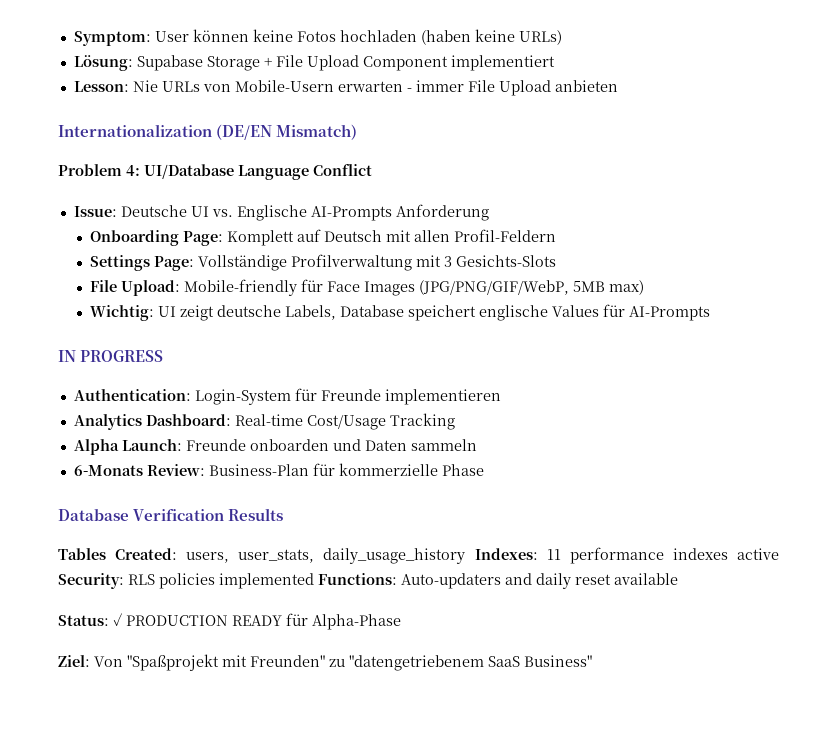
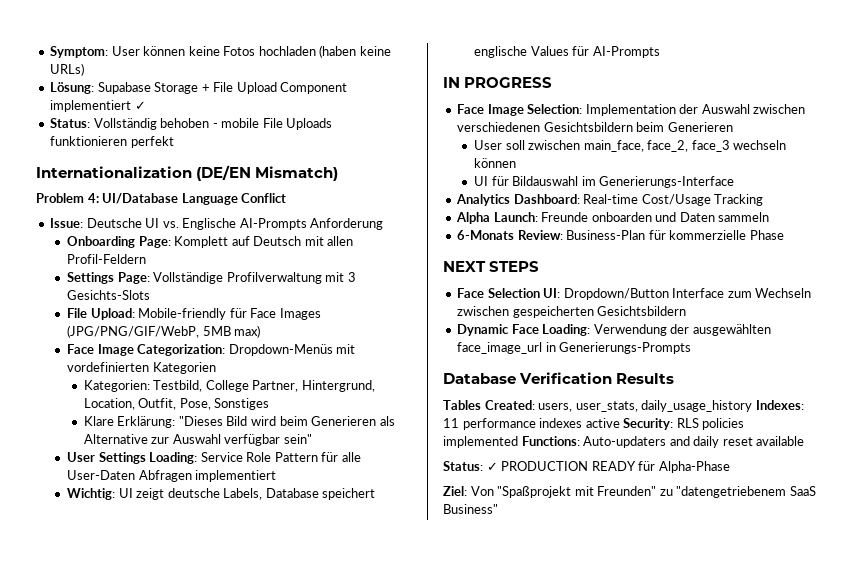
[73,80,618,96] // Lesson: Nie URLs von Mobile-Usern erwarten - immer File Upload anbieten -> [134,101,146,110] [50,118,333,130] [50,136,174,148] ✓ // Status: Vollständig behoben - mobile File Uploads funktionieren perfekt
(645, 287) none -> [67,344,356,356] [67,362,216,374] [83,380,375,392] [83,398,270,410] [83,416,395,428] [83,434,312,446] [67,452,361,464] [67,470,277,482] // Face Image Categorization: Dropdown-Menüs mit vordefinierten Kategorien // Kategorien: Testbild, College Partner, Hintergrund, Location, Outfit, Pose, Sonstiges // Klare Erklärung: "Dieses Bild wird beim Generieren als Alternative zur Auswahl verfügbar sein" // User Settings Loading: Service Role Pattern für alle User-Daten Abfragen implementiert
[73,388,501,405] Authentication: Login-System für Freunde implementieren -> [457,104,806,116] [457,122,733,132] [474,140,787,152] [474,158,517,168] [474,176,735,188] Face Image Selection: Implementation der Auswahl zwischen verschiedenen Gesichtsbildern beim Generieren // User soll zwischen main_face, face_2, face_3 wechseln können // UI für Bildauswahl im Generierungs-Interface
(484, 470) none -> [443,261,540,272] [457,288,812,300] [457,306,687,318] [457,324,771,336] [457,342,692,354] // NEXT STEPS // Face Selection UI: Dropdown/Button Interface zum Wechseln zwischen gespeicherten Gesichtsbildern // Dynamic Face Loading: Verwendung der ausgewählten face_image_url in Generierungs-Prompts

